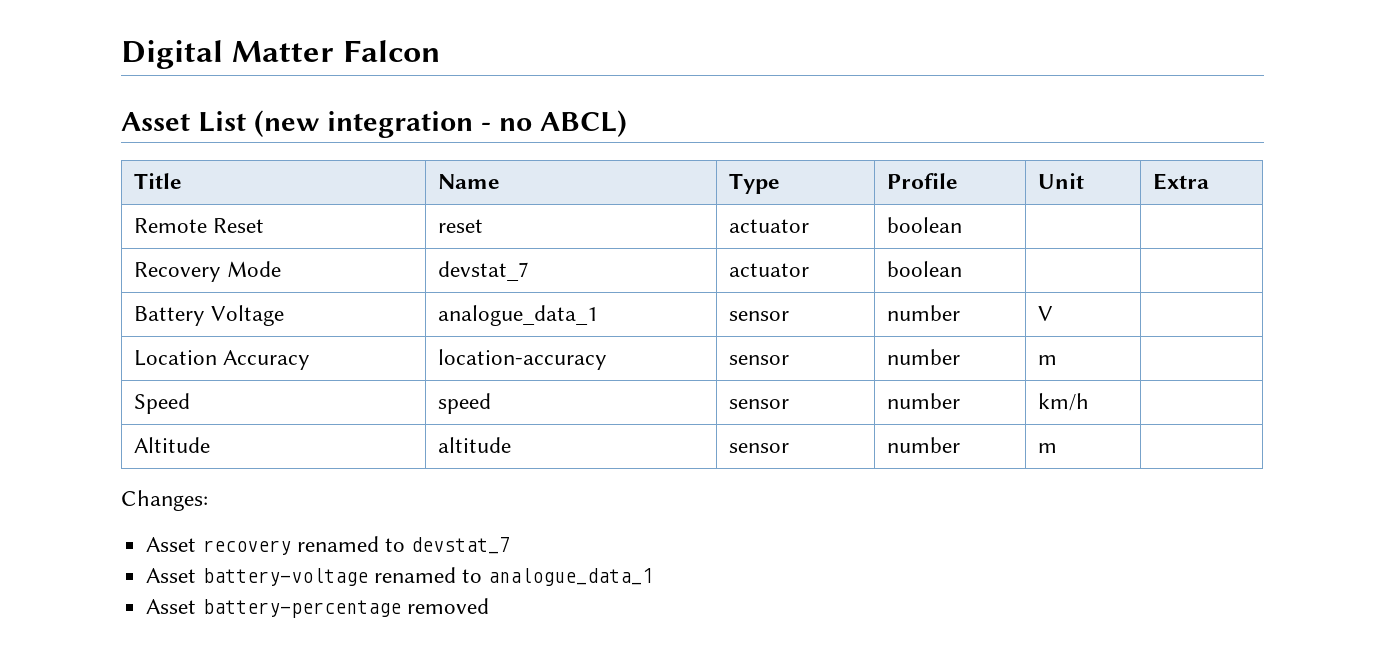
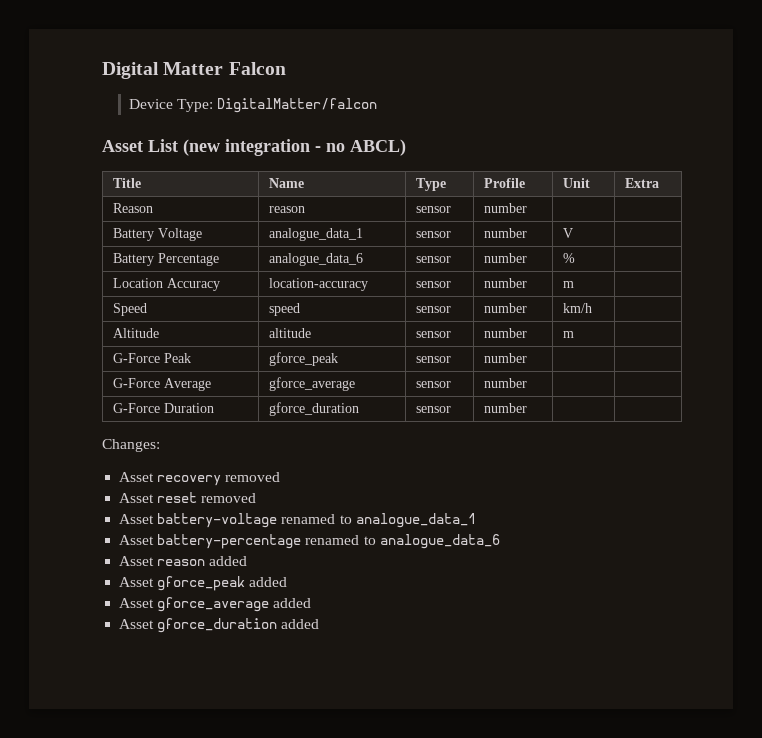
(441, 51) none -> [129,98,378,113] // Device Type: DigitalMatter/falcon
[133,218,264,233] [437,219,483,233] [728,219,809,233] [886,217,962,233] [133,261,281,282] [437,261,529,281] [728,263,809,277] [886,261,962,277] Remote Reset | reset | actuator | boolean | | // Recovery Mode | devstat_7 | actuator | boolean -> [112,203,153,213] [268,206,305,213] [415,206,451,213] [483,203,527,213] Reason | reason | sensor | number
(1053, 313) none -> [112,253,219,266] [268,253,363,266] [415,256,451,263] [483,253,527,263] [562,253,575,263] // Battery Percentage | analogue_data_6 | sensor | number | % |
(1057, 448) none -> [112,353,191,363] [268,352,338,366] [415,356,451,363] [483,353,527,363] [112,378,211,391] [268,377,355,391] [415,381,451,388] [483,378,527,388] [112,403,214,413] [268,402,359,416] [415,406,451,413] [483,403,527,413] // G-Force Peak | gforce_peak | sensor | number | | // G-Force Average | gforce_average | sensor | number | | // G-Force Duration | gforce_duration | sensor | number | |
[296,536,511,554] renamed to devstat_7 -> [225,472,281,482] [119,492,257,503] removed // Asset reset removed
[406,598,489,614] removed -> [305,534,500,549] [119,556,248,566] [119,576,288,591] [119,597,312,612] [119,618,320,633] renamed to analogue_data_6 // Asset reason added // Asset gforce_peak added // Asset gforce_average added // Asset gforce_duration added

